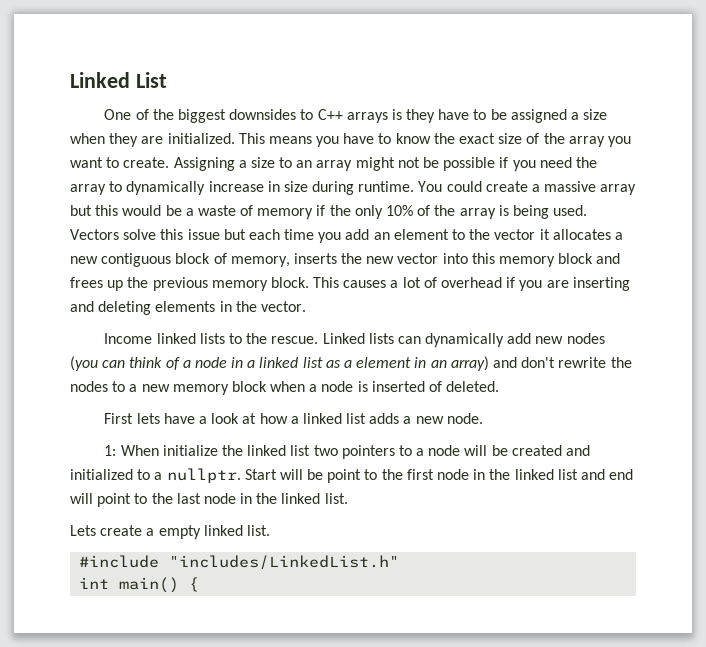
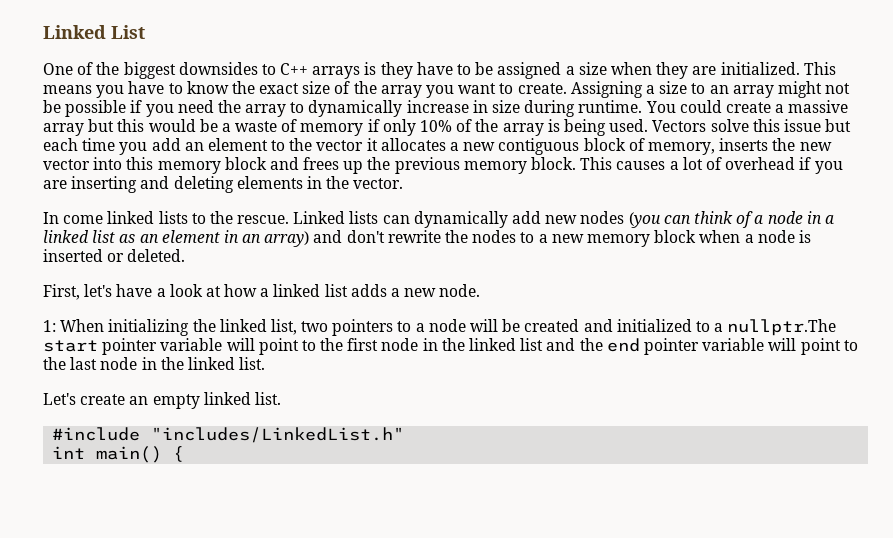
[329,205,351,216] the -> (380, 125) none
[104,333,153,344] Income -> [43,212,104,224] In come
[344,360,353,368] a -> [139,234,159,243] an
[429,381,443,392] of -> [107,253,125,262] or
[104,413,160,424] First lets -> [43,284,113,300] First, let's
[162,445,311,456] initialize the linked list -> [108,319,297,336] initializing the linked list,
[166,468,324,483] nullptr. Start will be -> [727,319,837,336] [43,338,255,355] nullptr.The start pointer variable will
[609,469,634,480] end -> [579,338,765,355] the end pointer variable
[70,525,155,536] Lets create a -> [43,393,149,405] Let's create an

